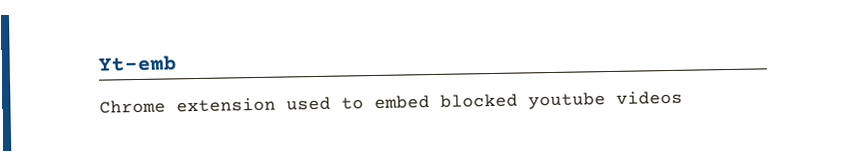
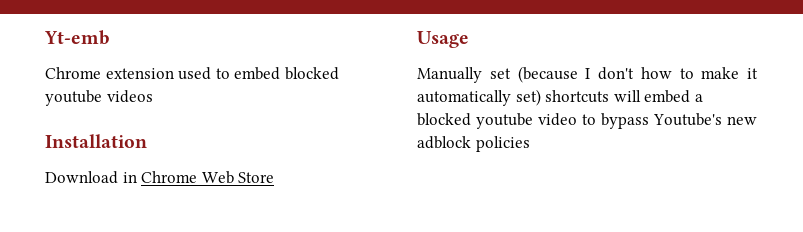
(683, 97) none -> [45,134,147,148] [45,171,275,184] [417,31,469,48] [417,66,758,83] [417,89,703,106] [417,113,757,129] [417,136,530,152] // Installation // Download in Chrome Web Store // Usage // Manually set (because I don't how to make it automatically set) shortcuts will embed a blocked youtube video to bypass Youtube's new adblock policies

